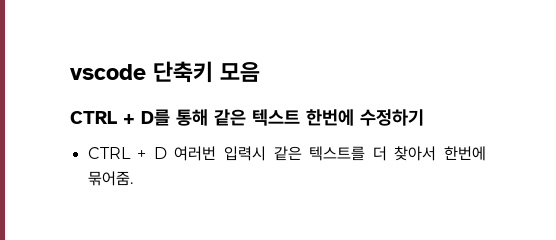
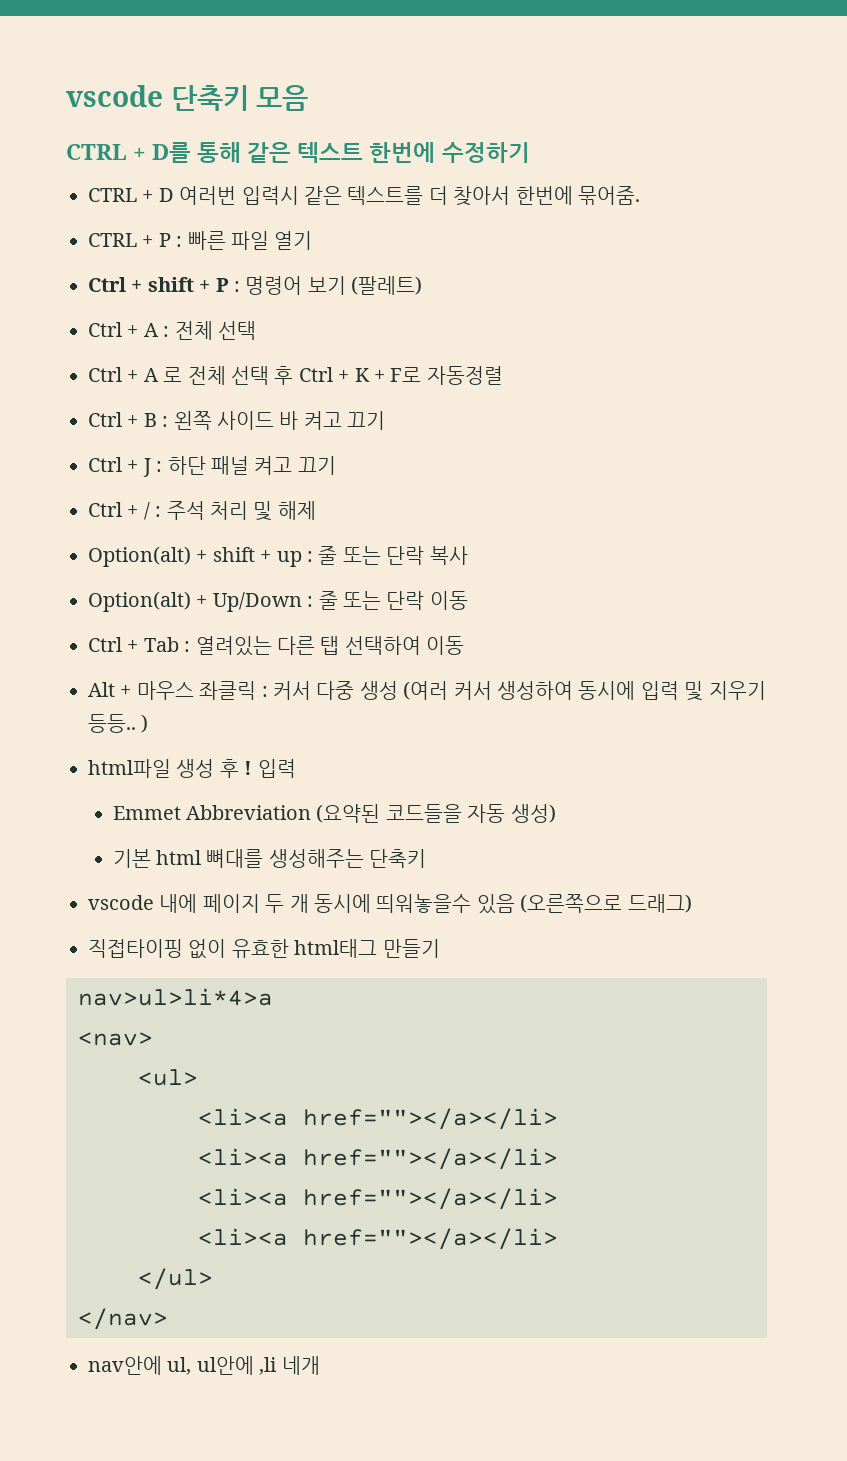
(133, 178) none -> [88,231,313,250] [88,276,423,295] [88,321,256,340] [88,366,503,385] [88,411,386,430] [88,456,336,477] [88,501,316,521] [88,546,468,567] [88,591,468,612] [88,636,465,656] [88,681,766,701] [88,714,149,733] [88,759,296,778] [112,804,556,823] [112,849,427,868] [88,894,692,914] [88,939,440,959] [78,988,273,1006] [78,1032,153,1046] [138,1069,198,1086] [198,1108,558,1130] [198,1148,558,1170] [198,1188,558,1210] [198,1228,558,1250] [138,1268,213,1290] [78,1308,168,1330] [88,1356,320,1375] // CTRL + P : 빠른 파일 열기 // Ctrl + shift + P : 명령어 보기 (팔레트) // Ctrl + A : 전체 선택 // Ctrl + A 로 전체 선택 후 Ctrl + K + F로 자동정렬 // Ctrl + B : 왼쪽 사이드 바 켜고 끄기 // Ctrl + J : 하단 패널 켜고 끄기 // Ctrl + / : 주석 처리 및 해제 // Option(alt) + shift + up : 줄 또는 단락 복사 // Option(alt) + Up/Down : 줄 또는 단락 이동 // Ctrl + Tab : 열려있는 다른 탭 선택하여 이동 // Alt + 마우스 좌클릭 : 커서 다중 생성 (여러 커서 생성하여 동시에 입력 및 지우기 등등.. ) // html파일 생성 후 ! 입력 // Emmet Abbreviation (요약된 코드들을 자동 생성) // 기본 html 뼈대를 생성해주는 단축키 // vscode 내에 페이지 두 개 동시에 띄워놓을수 있음 (오른쪽으로 드래그) // 직접타이핑 없이 유효한 html태그 만들기 // nav>ul>li*4>a // <nav> // <ul> // <li><a href=""></a></li> // <li><a href=""></a></li> // <li><a href=""></a></li> // <li><a href=""></a></li> // </ul> // </nav> // nav안에 ul, ul안에 ,li 네개

